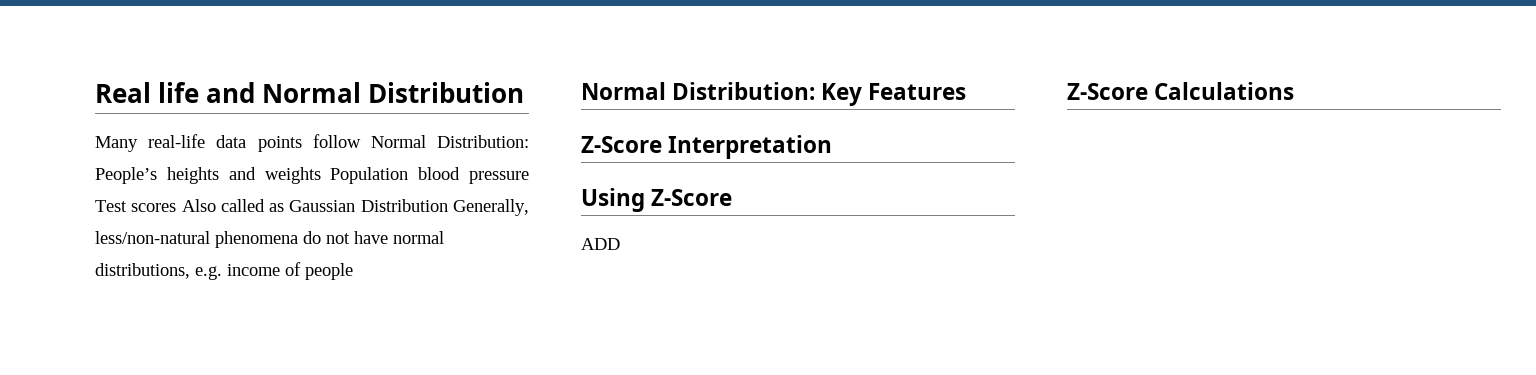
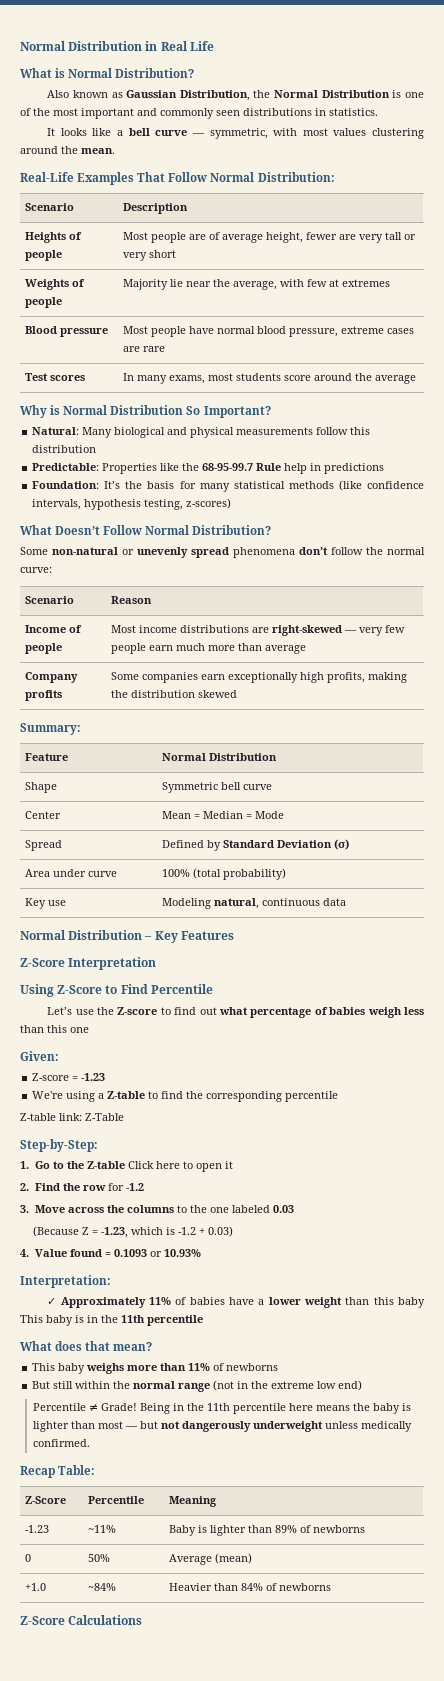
[95,82,525,103] [95,134,529,152] [95,167,529,184] [95,199,529,216] [95,231,444,248] [95,262,353,280] [581,82,816,100] Real life and Normal Distribution // Many real-life data points follow Normal Distribution: People’s heights and weights Population blood pressure Test scores Also called as Gaussian Distribution Generally, less/non-natural phenomena do not have normal distributions, e.g. income of people // Normal Distribution: -> [20,41,214,51] [20,68,195,78] [47,90,424,101] [20,108,378,119] [47,128,424,139] [20,146,115,154] [20,172,335,185] [24,203,74,211] [122,203,188,214] [24,232,82,243] [24,250,62,261] [122,232,416,243] [122,250,176,261] [24,279,85,290] [24,297,62,308] [122,279,390,290] [24,326,108,337] [122,326,414,337] [122,346,165,352] [24,373,85,381] [122,373,416,384] [20,405,271,418] [32,427,371,438] [32,445,97,453] [32,463,385,474] [32,480,424,492] [32,498,232,510] [20,525,272,535] [20,547,425,558] [20,567,52,573] [24,596,74,604] [110,596,152,604] [24,625,82,633] [24,643,62,654] [110,625,405,636] [110,643,306,654] [24,672,78,683] [24,690,62,701] [110,672,407,683] [110,690,237,698] [20,723,81,735] [24,753,68,761] [161,753,277,761] [24,782,57,793] [161,782,272,793] [24,811,61,819] [161,811,284,819] [24,840,62,851] [161,839,349,851] [24,869,117,877] [161,868,286,880] [24,898,66,909] [161,898,346,909] [20,930,153,940] Normal Distribution in Real Life // What is Normal Distribution? // Also known as Gaussian Distribution, the Normal Distribution is one of the most important and commonly seen distributions in statistics. // It looks like a bell curve — symmetric, with most values clustering around the mean. // Real-Life Examples That Follow Normal Distribution: // Scenario | Description // Heights of people | Most people are of average height, fewer are very tall or very short // Weights of people | Majority lie near the average, with few at extremes // Blood pressure | Most people have normal blood pressure, extreme cases are rare // Test scores | In many exams, most students score around the average // Why is Normal Distribution So Important? // Natural: Many biological and physical measurements follow this distribution // Predictable: Properties like the 68-95-99.7 Rule help in predictions // Foundation: It’s the basis for many statistical methods (like confidence intervals, hypothesis testing, z-scores) // What Doesn’t Follow Normal Distribution? // Some non-natural or unevenly spread phenomena don’t follow the normal curve: // Scenario | Reason // Income of people | Most income distributions are right-skewed — very few people earn much more than average // Company profits | Some companies earn exceptionally high profits, making the distribution skewed // Summary: // Feature | Normal Distribution // Shape | Symmetric bell curve // Center | Mean = Median = Mode // Spread | Defined by Standard Deviation (σ) // Area under curve | 100% (total probability) // Key use | Modeling natural, continuous data // Normal Distribution –
[581,238,620,250] // ADD -> [105,984,213,994] [47,1007,425,1018] [20,1025,89,1033] [20,1051,59,1061] [32,1073,106,1081] [32,1091,339,1102] [20,1113,124,1121] [20,1139,98,1152] [20,1161,233,1172] [20,1183,144,1191] [20,1205,294,1213] [33,1226,234,1238] [20,1249,201,1257] [20,1275,111,1288] [47,1297,426,1308] [20,1315,203,1326] [20,1341,153,1351] [32,1363,279,1374] [32,1380,363,1392] [33,1403,412,1414] [33,1421,413,1432] [33,1439,91,1447] [20,1465,96,1478] [24,1496,66,1504] [87,1496,144,1504] [168,1496,217,1507] [24,1525,49,1533] [87,1525,116,1533] [168,1525,365,1536] [24,1554,31,1562] [87,1554,110,1562] [168,1553,252,1565] [24,1583,46,1591] [87,1583,116,1591] [168,1583,331,1591] to Find Percentile // Let’s use the Z-score to find out what percentage of babies weigh less than this one // Given: // Z-score = -1.23 // We're using a Z-table to find the corresponding percentile // Z-table link: Z-Table // Step-by-Step: // 1. Go to the Z-table Click here to open it // 2. Find the row for -1.2 // 3. Move across the columns to the one labeled 0.03 // (Because Z = -1.23, which is -1.2 + 0.03) // 4. Value found = 0.1093 or 10.93% // Interpretation: // ✓ Approximately 11% of babies have a lower weight than this baby This baby is in the 11th percentile // What does that mean? // This baby weighs more than 11% of newborns // But still within the normal range (not in the extreme low end) // Percentile ≠ Grade! Being in the 11th percentile here means the baby is lighter than most — but not dangerously underweight unless medically confirmed. // Recap Table: // Z-Score | Percentile | Meaning // -1.23 | ~11% | Baby is lighter than 89% of newborns // 0 | 50% | Average (mean) // +1.0 | ~84% | Heavier than 84% of newborns

